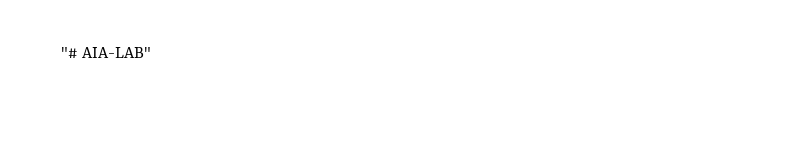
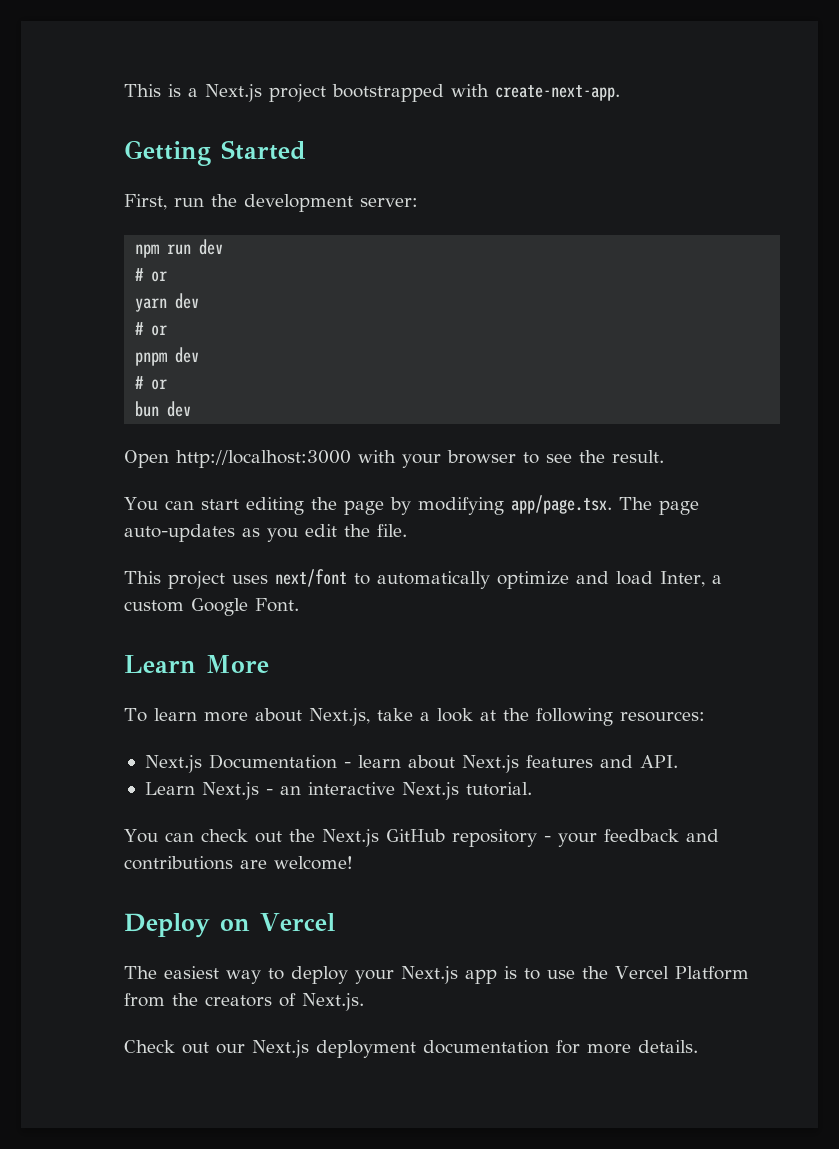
[61,47,151,58] "# AIA-LAB" -> [124,84,620,102] [124,140,306,166] [124,194,418,212] [135,239,224,258] [135,268,168,282] [135,293,200,312] [135,322,168,336] [135,347,200,366] [135,376,168,390] [135,401,192,417] [124,450,664,468] [124,495,699,515] [124,524,407,542] [124,569,722,589] [124,598,299,616] [124,655,269,673] [124,708,705,726] [144,754,678,773] [144,782,532,800] [124,829,719,847] [124,856,353,870] [124,913,335,938] [124,966,749,984] [124,993,364,1011] [124,1040,698,1058] This is a Next.js project bootstrapped with create-next-app. // Getting Started // First, run the development server: // npm run dev // # or // yarn dev // # or // pnpm dev // # or // bun dev // Open http://localhost:3000 with your browser to see the result. // You can start editing the page by modifying app/page.tsx. The page auto-updates as you edit the file. // This project uses next/font to automatically optimize and load Inter, a custom Google Font. // Learn More // To learn more about Next.js, take a look at the following resources: // Next.js Documentation - learn about Next.js features and API. // Learn Next.js - an interactive Next.js tutorial. // You can check out the Next.js GitHub repository - your feedback and contributions are welcome! // Deploy on Vercel // The easiest way to deploy your Next.js app is to use the Vercel Platform from the creators of Next.js. // Check out our Next.js deployment documentation for more details.

